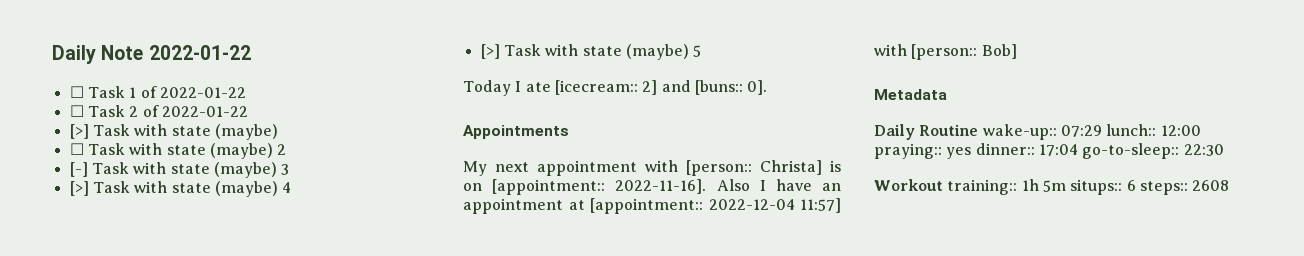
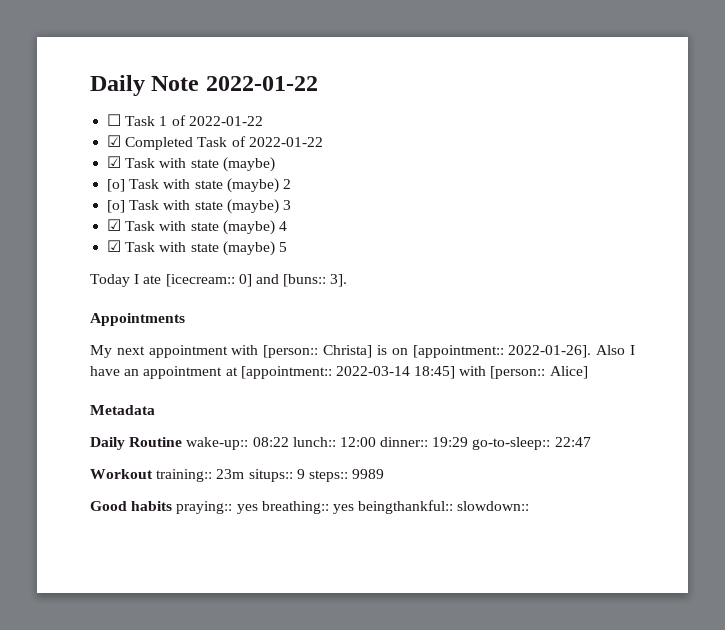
[69,105,248,117] [69,124,89,139] ☐ Task 2 of 2022-01-22 // [>] -> [107,135,323,150] [107,156,122,168] ☑ Completed Task of 2022-01-22 // ☑
[69,143,84,155] ☐ -> [107,179,126,192] [o]
[69,162,88,177] [-] -> [107,200,126,213] [o]
[69,181,89,196] [>] -> [107,219,122,231] ☑
[480,44,500,59] [>] -> [107,240,122,252] ☑
[642,80,658,95] 2] -> [238,274,252,287] 0]
[747,80,768,95] 0]. -> [330,274,348,287] 3].
[615,179,707,194] 2022-11-16]. -> [508,345,592,358] 2022-01-26].
[708,198,841,213] [874,44,1017,60] 2022-12-04 11:57] with [person:: Bob] -> [335,366,588,379] 2022-03-14 18:45] with [person:: Alice]
[1060,125,1102,137] 07:29 -> [252,437,289,447] 08:22
[874,143,1224,159] [874,179,1230,195] praying:: yes dinner:: 17:04 go-to-sleep:: 22:30 // Workout training:: 1h 5m situps:: 6 steps:: 2608 -> [380,437,591,450] [90,469,385,482] [90,500,530,514] dinner:: 19:29 go-to-sleep:: 22:47 // Workout training:: 23m situps:: 9 steps:: 9989 // Good habits praying:: yes breathing:: yes beingthankful:: slowdown::

